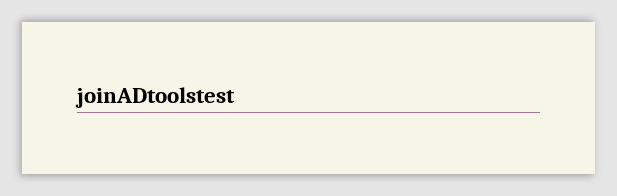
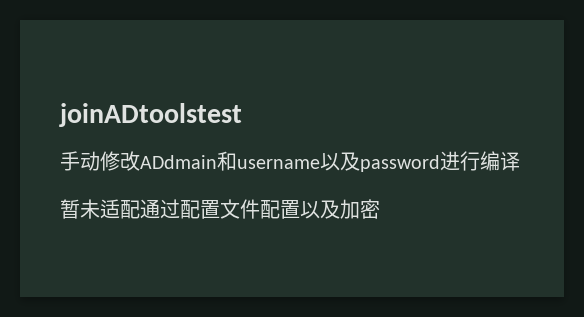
(235, 97) none -> [60,151,520,172] [60,199,380,219] // 手动修改ADdmain和username以及password进行编译 // 暂未适配通过配置文件配置以及加密

